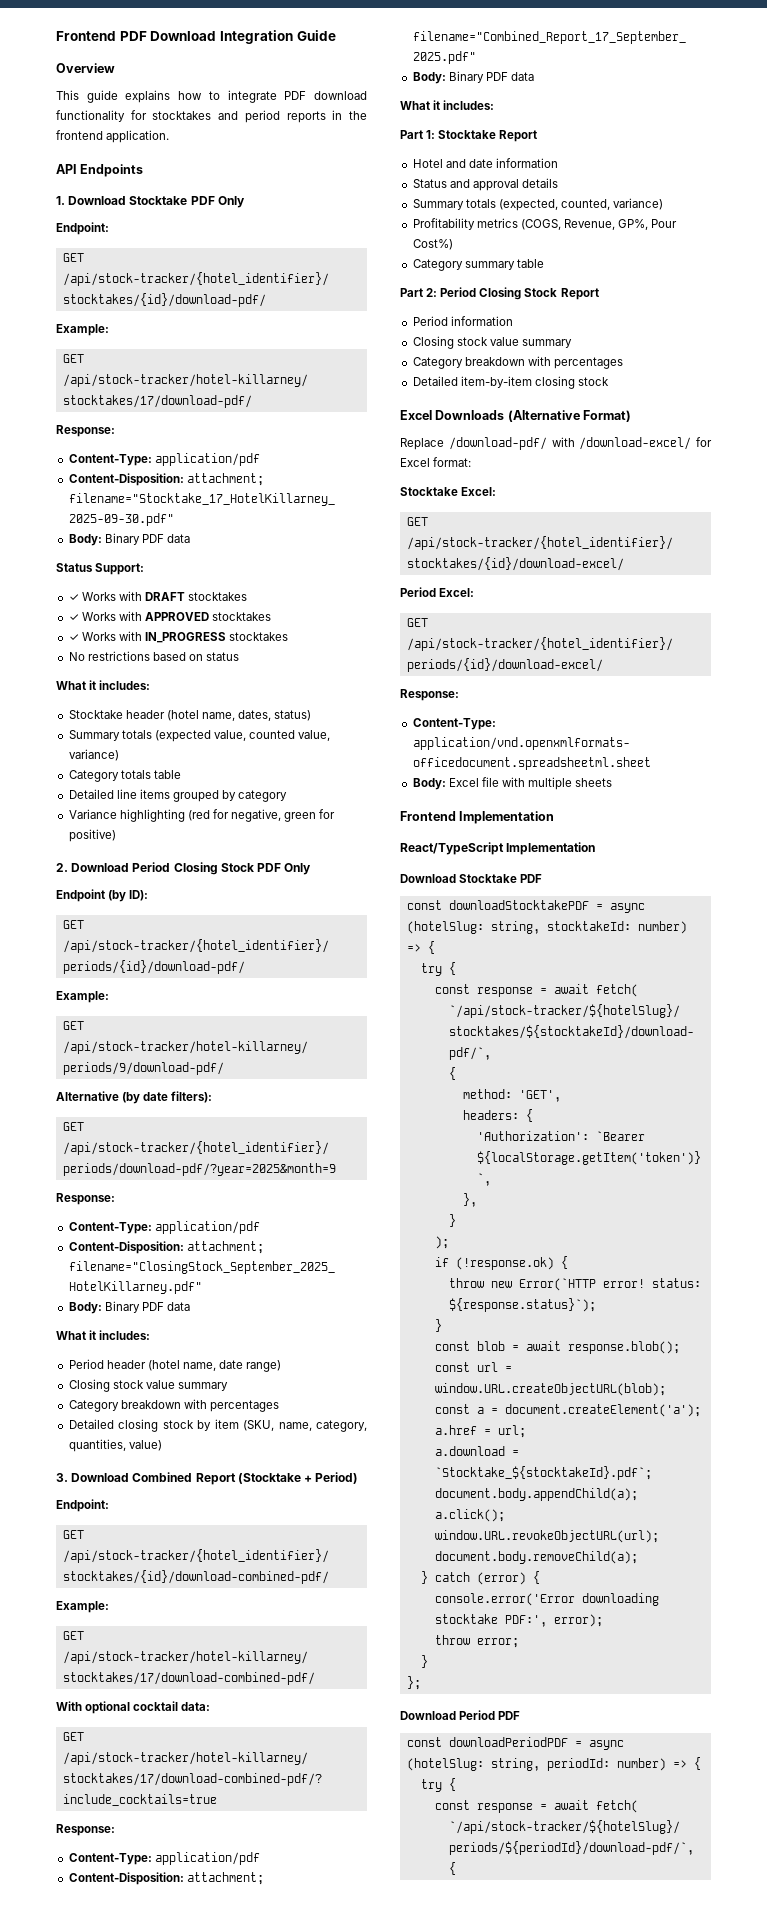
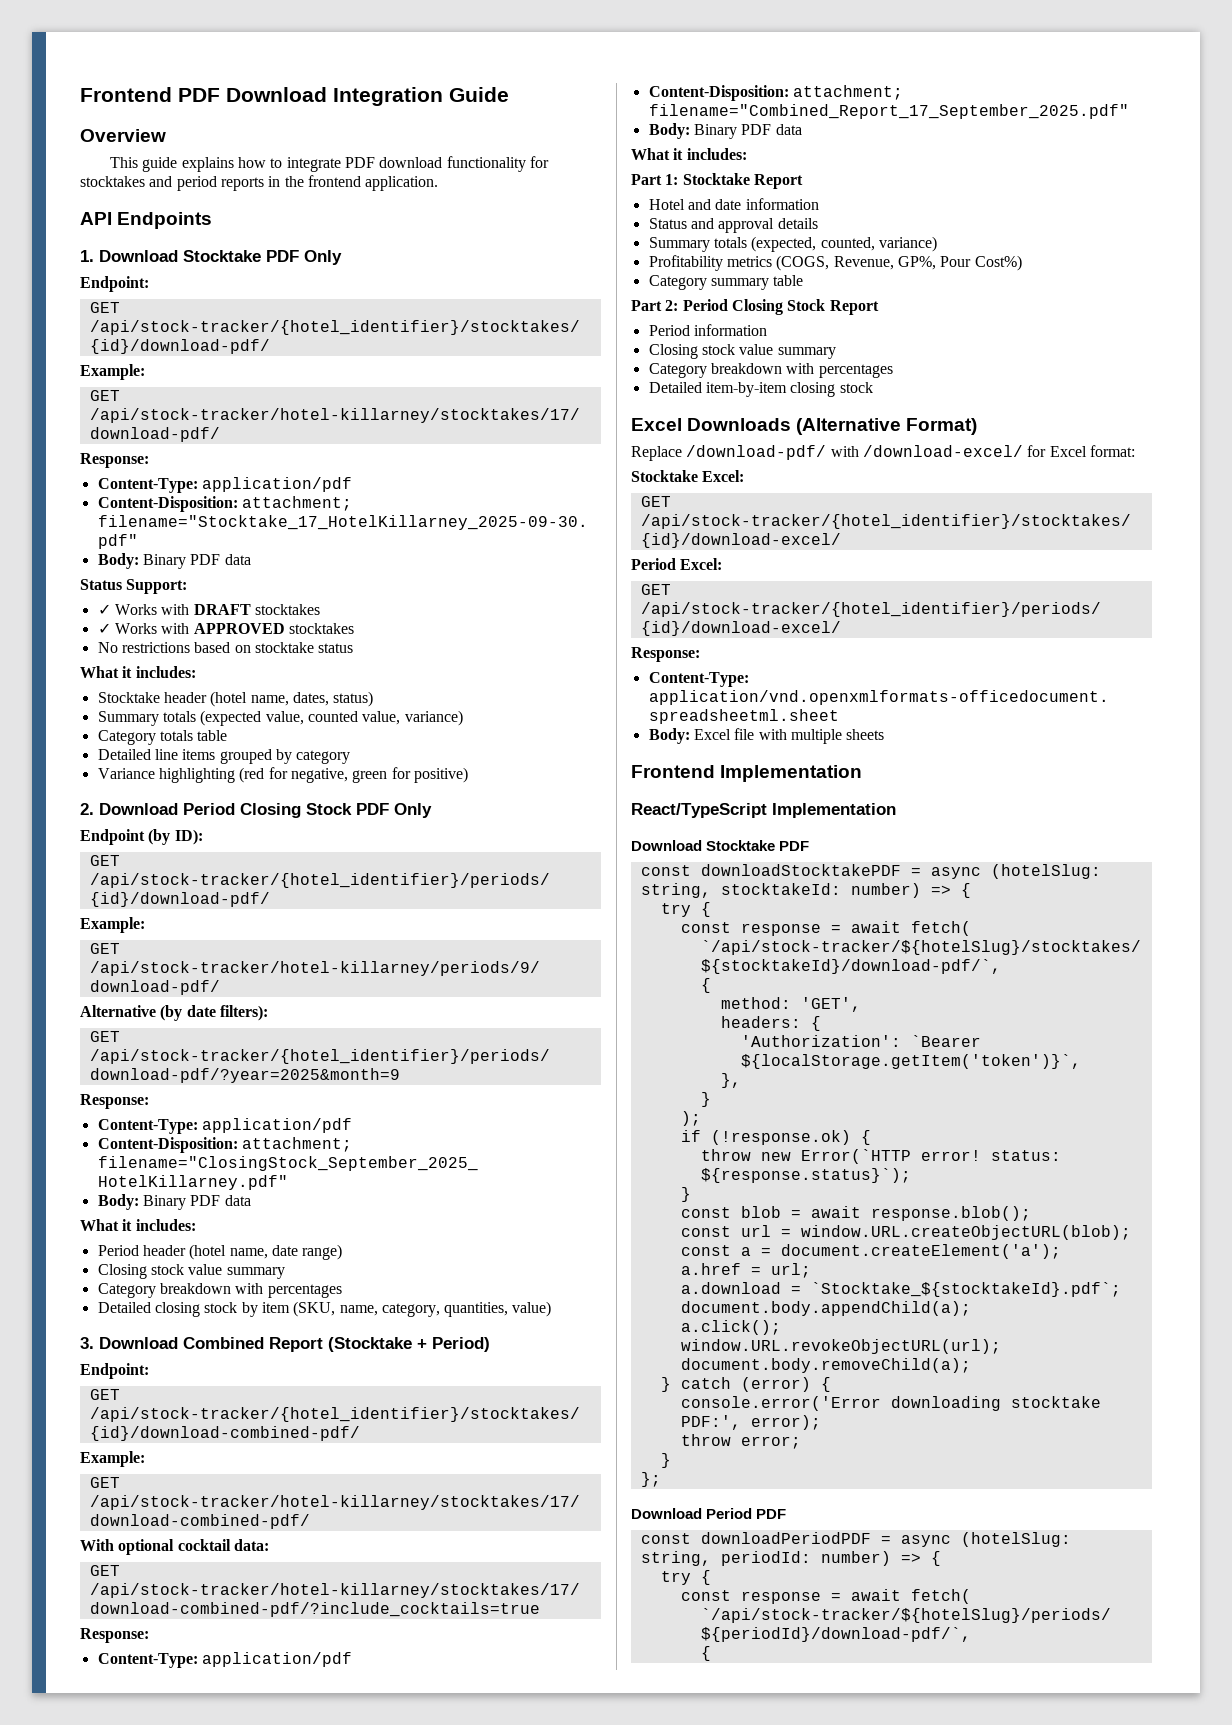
[68,631,289,643] // ✓ Works with IN_PROGRESS stocktakes -> (354, 628) none
(203, 657) none -> [254,642,314,653] stocktake

